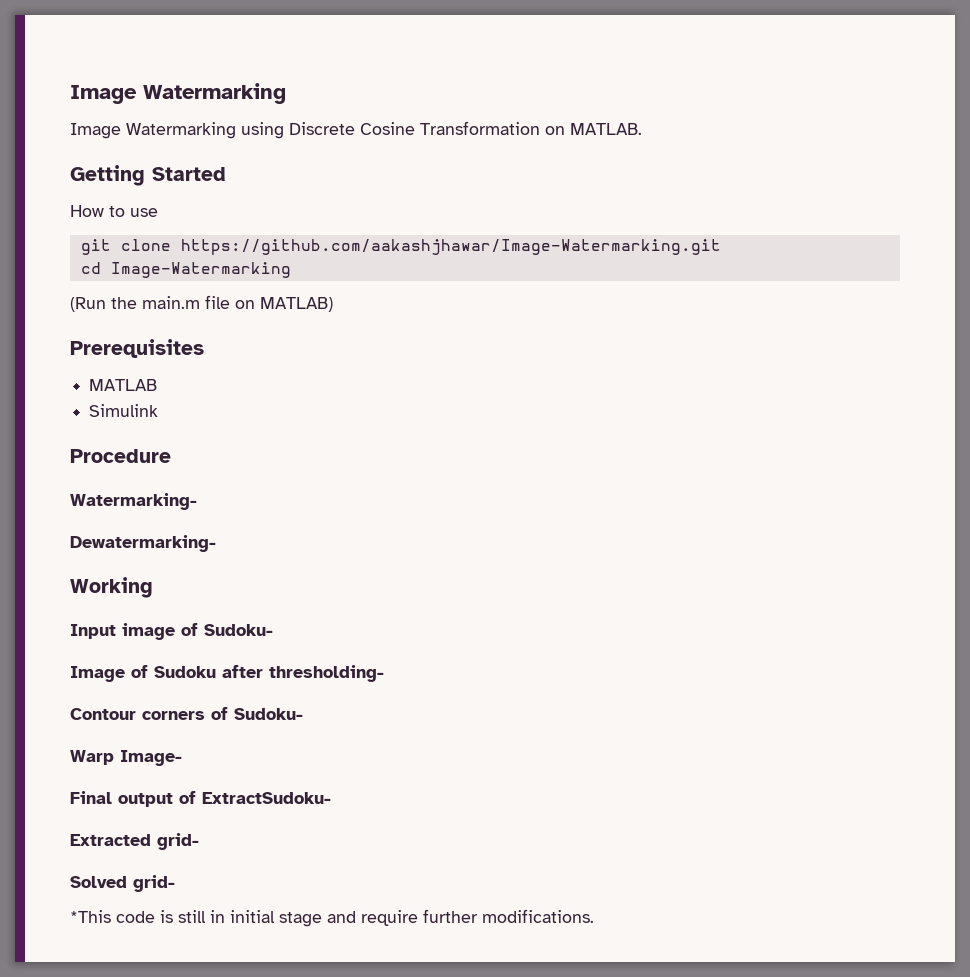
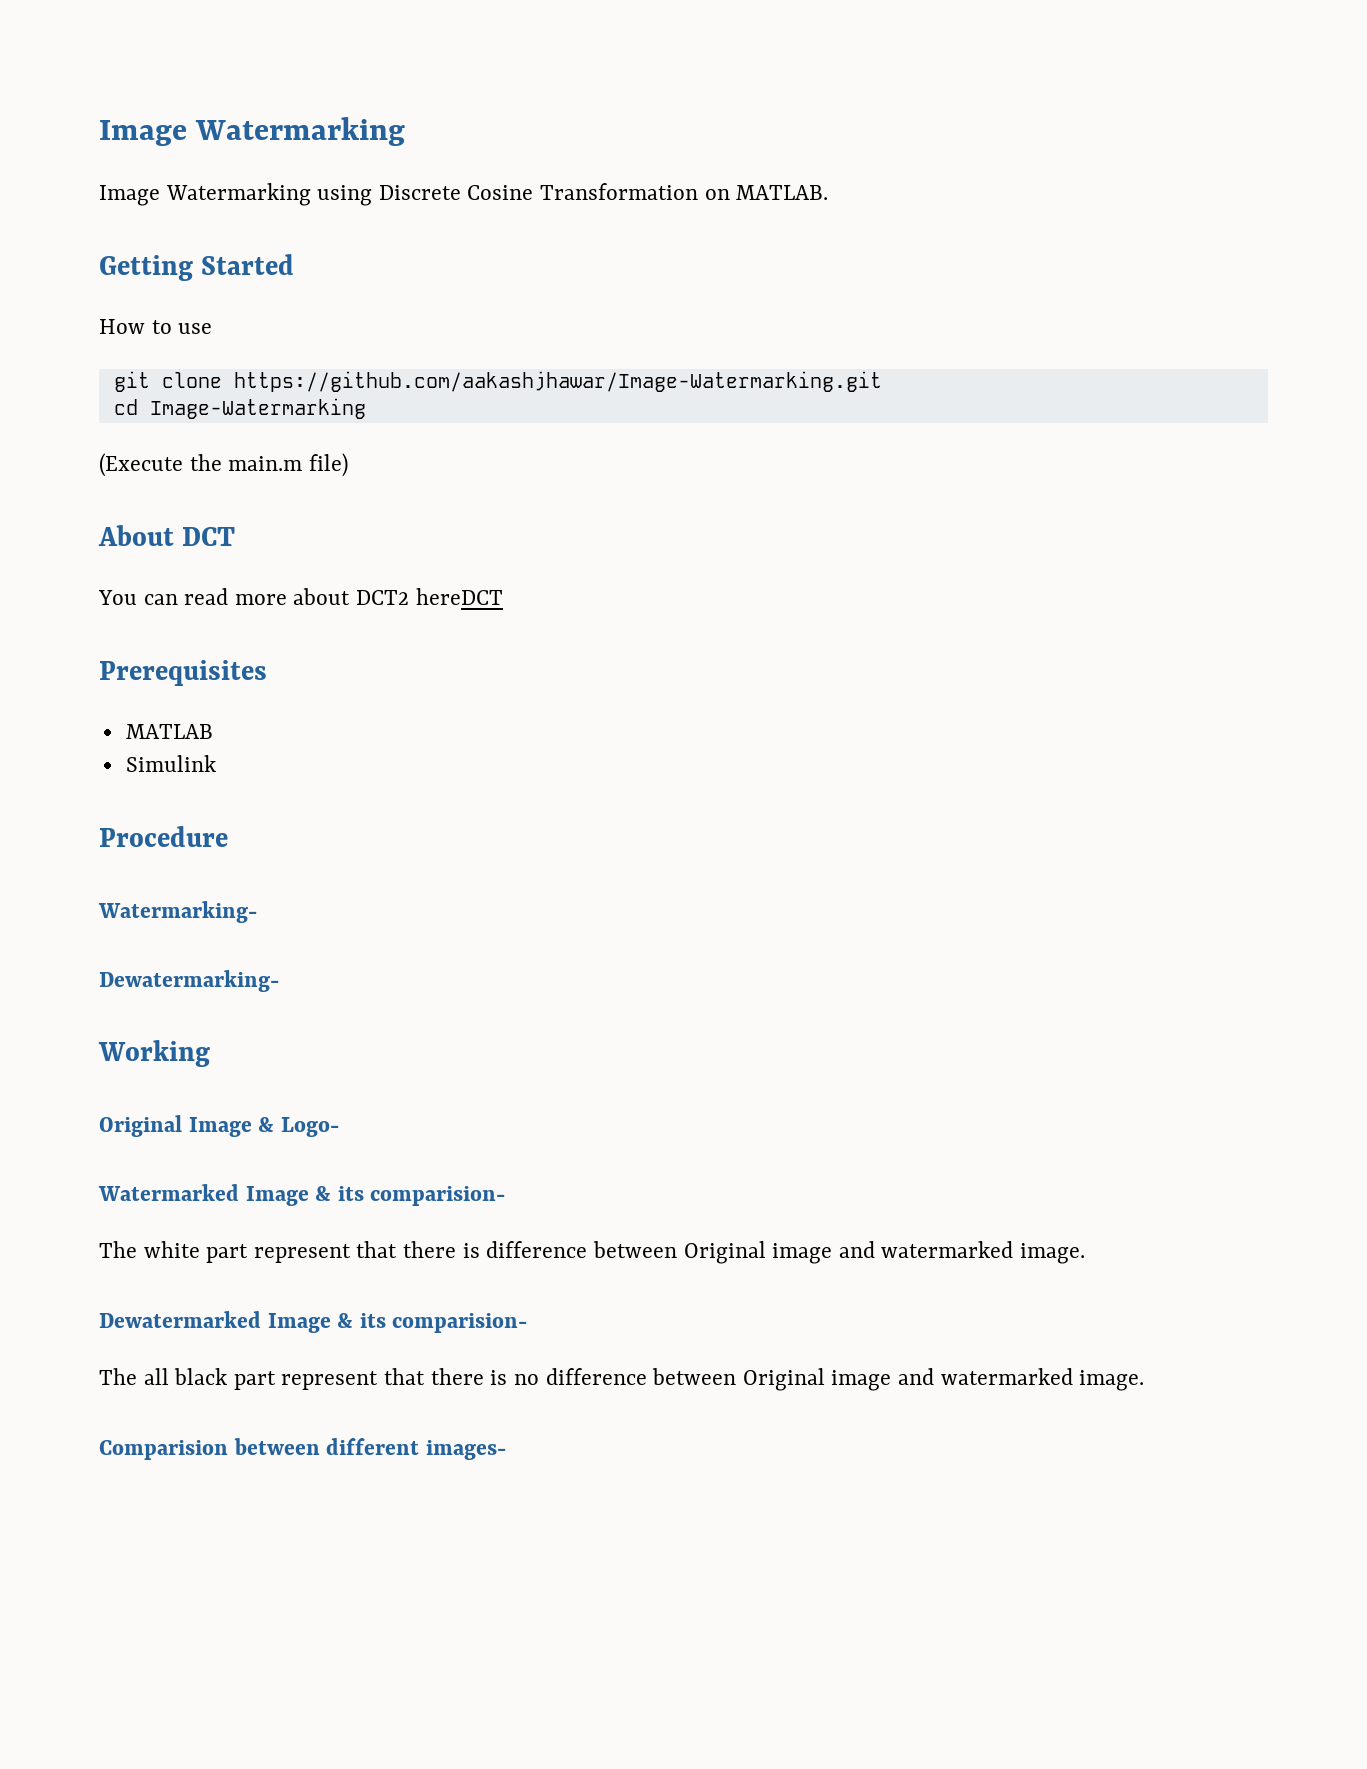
[70,297,106,312] (Run -> [99,453,183,477] (Execute
[205,295,333,312] file on MATLAB) -> [308,453,348,477] [98,525,236,546] [98,588,503,605] file) // About DCT // You can read more about DCT2 hereDCT
[70,623,273,640] [70,665,384,682] [70,707,303,720] [70,750,182,766] [70,791,331,807] [70,833,199,850] [70,875,175,892] [70,909,594,927] Input image of Sudoku- // Image of Sudoku after thresholding- // Contour corners of Sudoku- // Warp Image- // Final output of ExtractSudoku- // Extracted grid- // Solved grid- // *This code is still in initial stage and require further modifications. -> [99,1115,339,1137] [98,1184,506,1206] [99,1241,1085,1264] [99,1311,528,1333] [99,1368,1145,1391] [99,1438,506,1460] Original Image & Logo- // Watermarked Image & its comparision- // The white part represent that there is difference between Original image and watermarked image. // Dewatermarked Image & its comparision- // The all black part represent that there is no difference between Original image and watermarked image. // Comparision between different images-

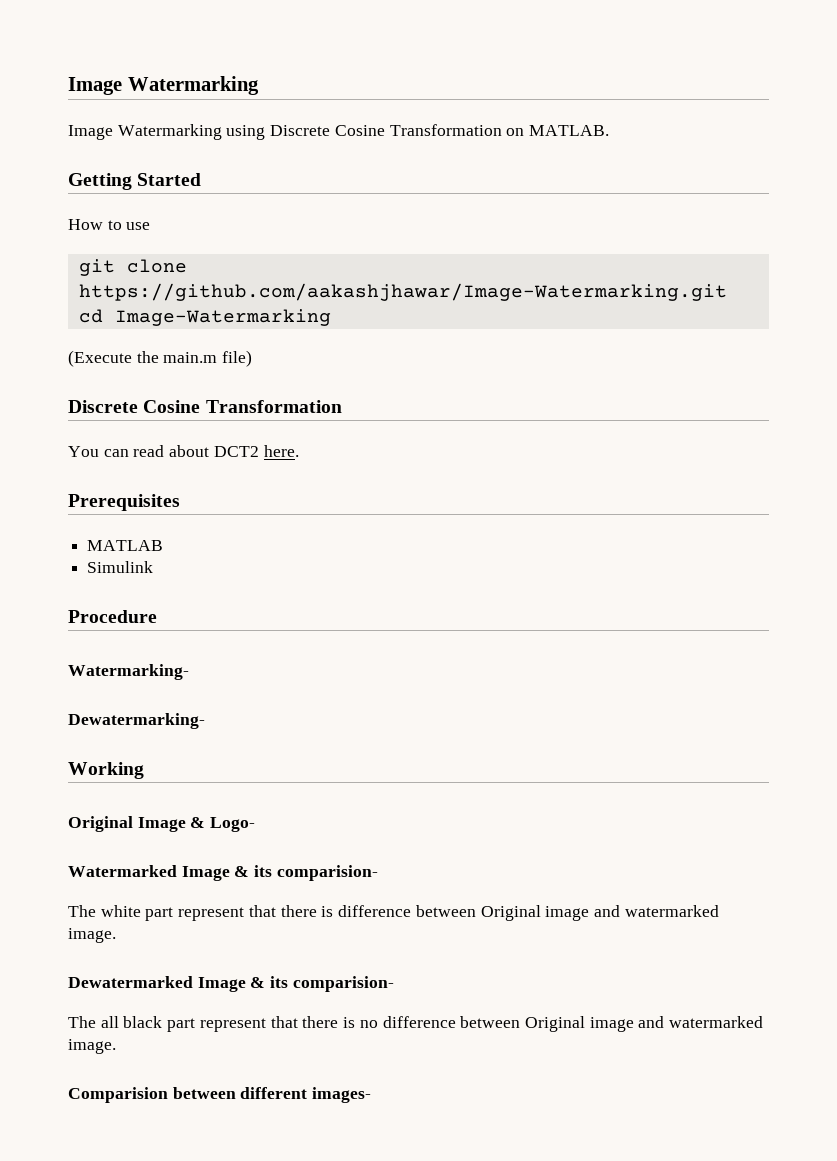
[98,525,236,546] About DCT -> [68,400,342,413] Discrete Cosine Transformation
[234,594,287,605] more -> (165, 451) none
[415,588,503,605] hereDCT -> [263,445,299,457] here.

